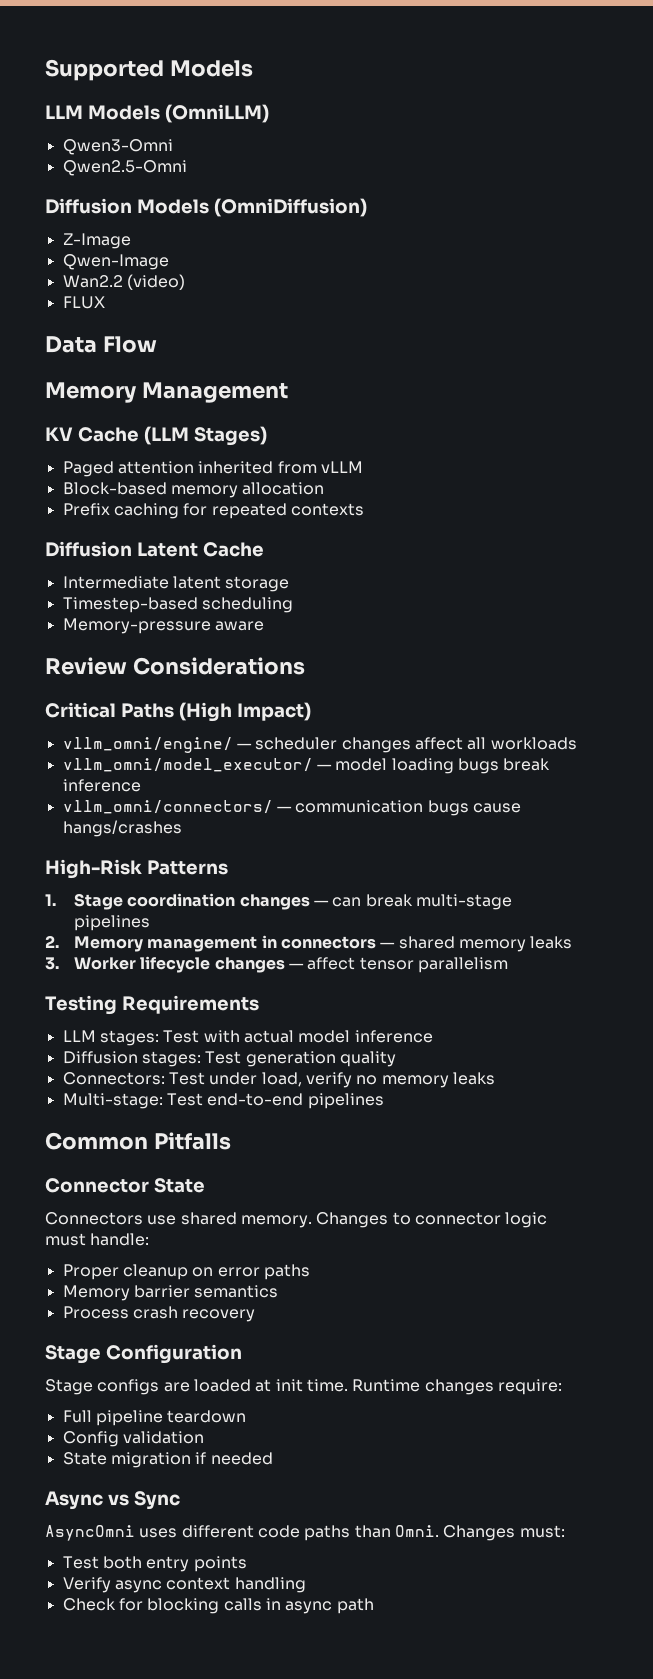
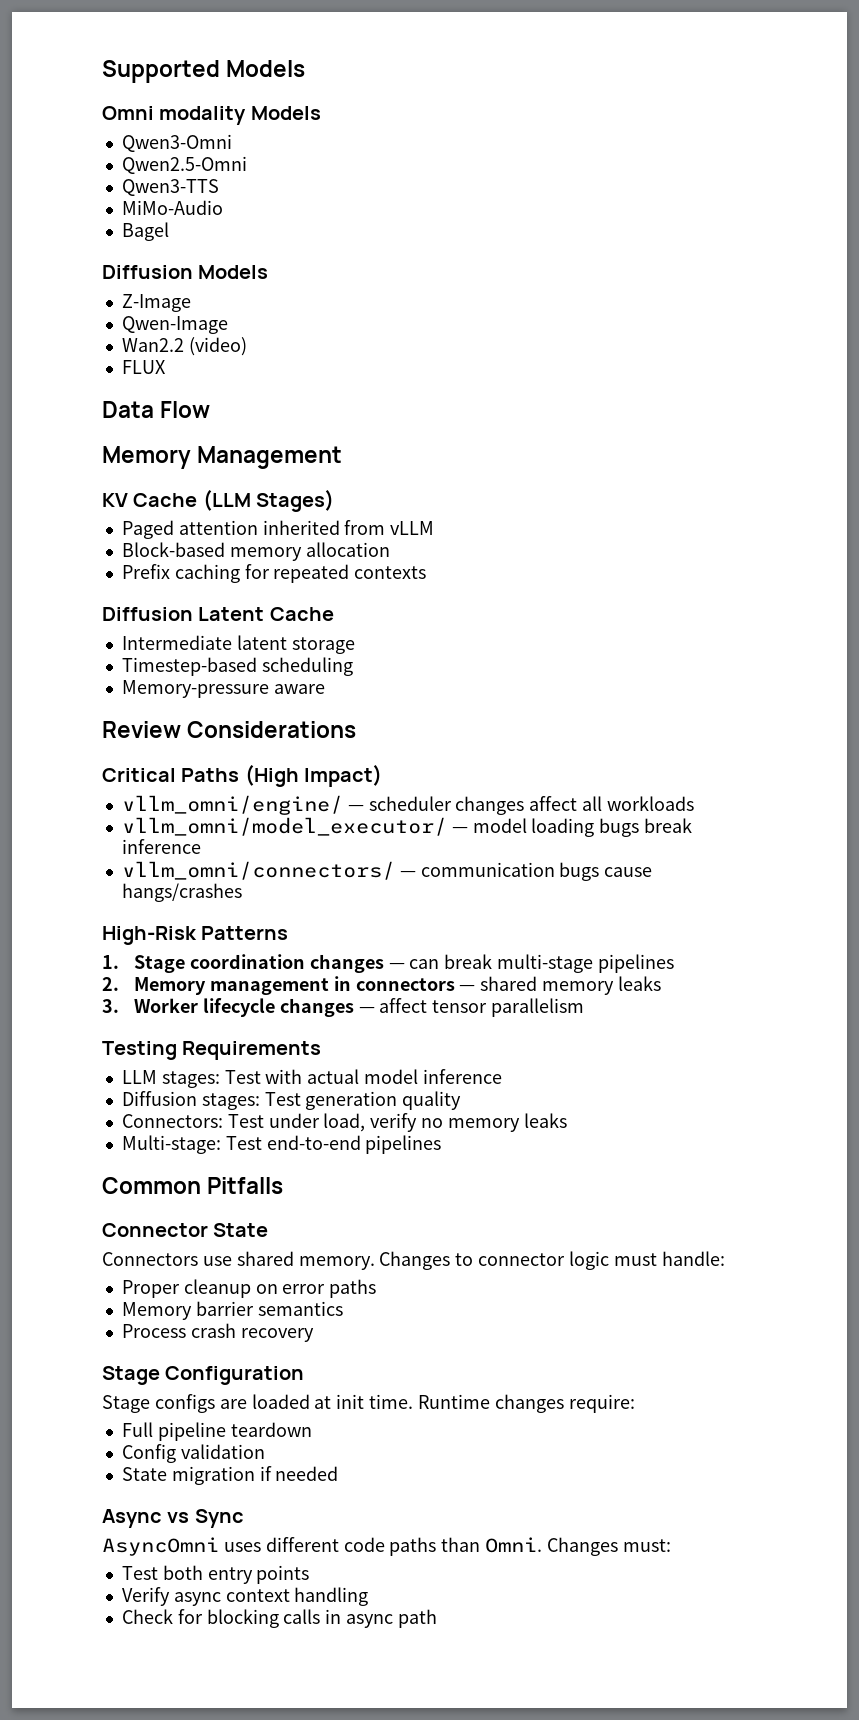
[45,104,269,123] LLM Models (OmniLLM) -> [102,106,321,125] Omni modality Models
(187, 168) none -> [121,179,219,196] [121,200,223,215] [121,222,169,241] // Qwen3-TTS // MiMo-Audio // Bagel
[213,198,367,217] (OmniDiffusion) -> (269, 272) none

